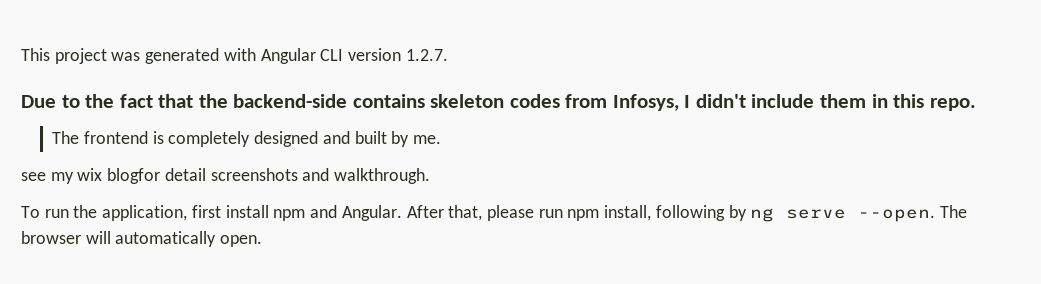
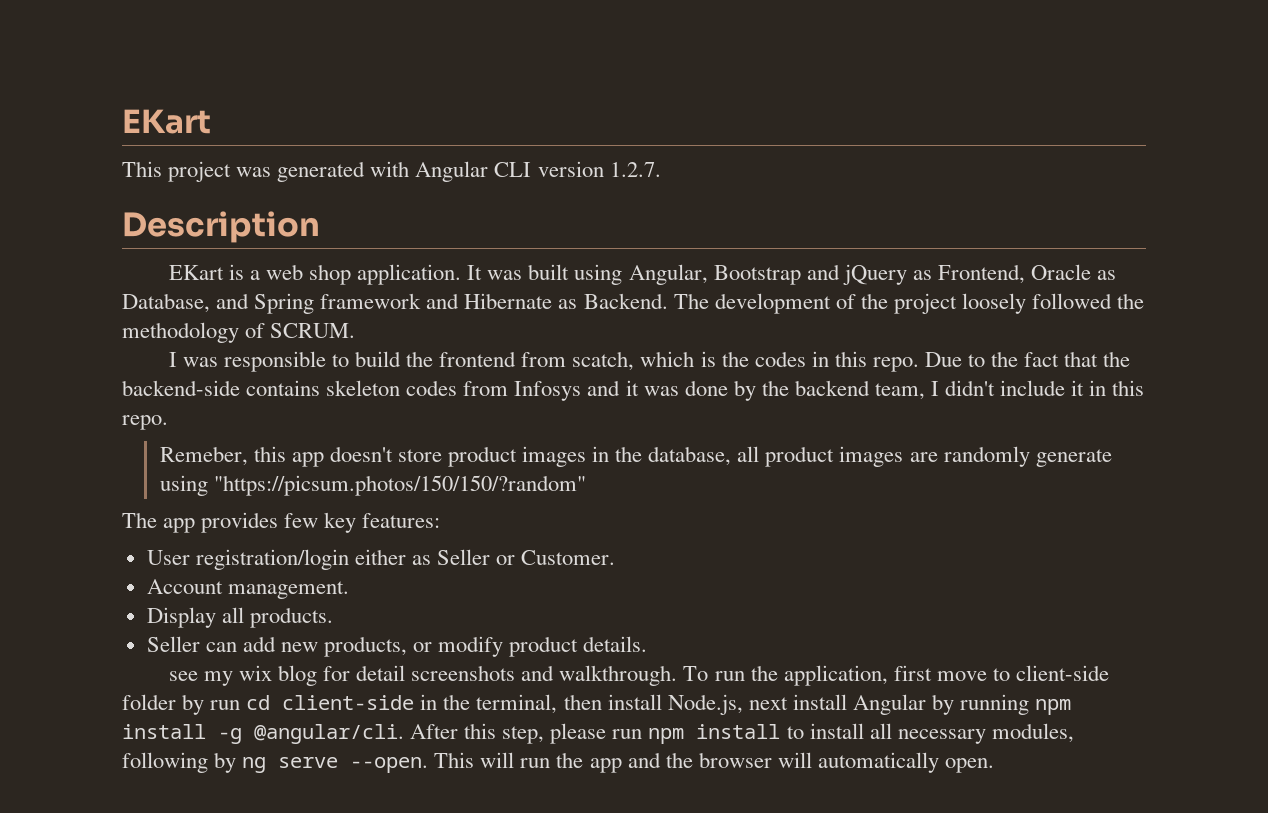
(21, 54) none -> [122,109,211,134] EKart //
(448, 55) none -> [122,211,320,243] [168,264,1117,285] [122,293,1145,314] [122,322,356,343] [168,351,919,372] Description // EKart is a web shop application. It was built using Angular, Bootstrap and jQuery as Frontend, Oracle as Database, and Spring framework and Hibernate as Backend. The development of the project loosely followed the methodology of SCRUM. // I was responsible to build the frontend from scatch, which is the codes in this repo.
[612,94,679,111] Infosys, -> [514,380,925,401] Infosys and it was done by the backend team,
[820,94,867,108] them -> [1071,380,1085,396] it
[52,131,441,147] The frontend is completely designed and built by me. -> [159,446,1112,467] [159,475,586,496] [122,512,441,533] [146,549,616,570] [146,579,349,599] [146,607,333,628] [146,636,648,657] Remeber, this app doesn't store product images in the database, all product images are randomly generate using "https://picsum.photos/150/150/?random" // The app provides few key features: // User registration/login either as Seller or Customer. // Account management. // Display all products. // Seller can add new products, or modify product details.
[107,168,161,184] blogfor -> [277,665,351,686] blog for
(431, 176) // -> (678, 675) none
[225,205,652,221] install npm and Angular. After that, please run npm install, -> [936,665,1109,681] [122,694,1072,715] [122,723,1074,744] move to client-side folder by run cd client-side in the terminal, then install Node.js, next install Angular by running npm install -g @angular/cli. After this step, please run npm install to install all necessary modules,
[940,205,968,218] The -> [434,752,693,773] This will run the app and the

